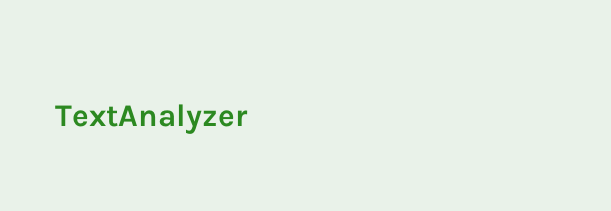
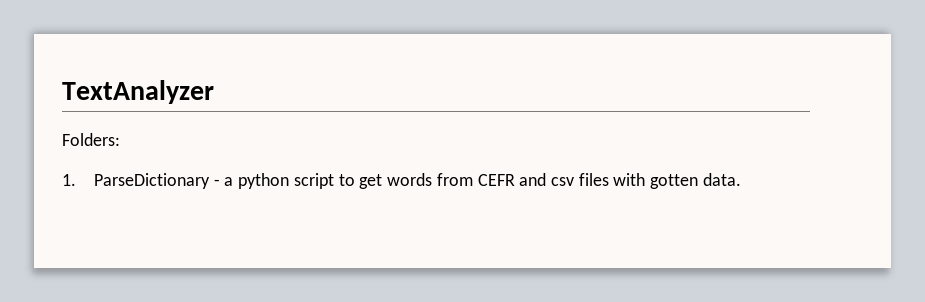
(248, 119) none -> [62,133,120,146] [62,173,741,189] // Folders: // 1. ParseDictionary - a python script to get words from CEFR and csv files with gotten data.

